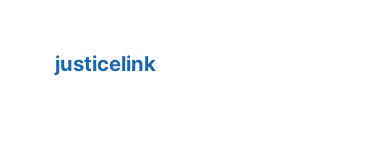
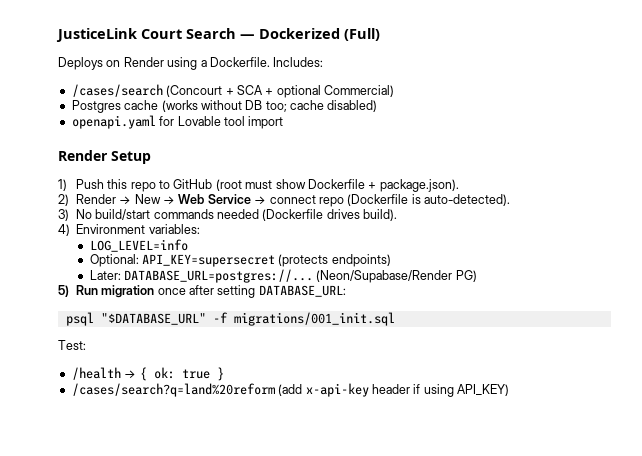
[54,55,156,76] justicelink -> [56,28,380,42] [58,57,324,70] [71,84,394,98] [71,100,378,113] [71,115,284,129] [58,150,151,164] [58,179,459,192] [58,194,511,207] [58,209,398,221] [58,224,200,236] [89,239,188,252] [89,254,391,267] [89,269,477,283] [58,285,346,298] [65,312,395,326] [58,340,86,350] [71,367,224,381] [71,383,509,397] JusticeLink Court Search — Dockerized (Full) // Deploys on Render using a Dockerfile. Includes: // /cases/search (Concourt + SCA + optional Commercial) // Postgres cache (works without DB too; cache disabled) // openapi.yaml for Lovable tool import // Render Setup // 1) Push this repo to GitHub (root must show Dockerfile + package.json). // 2) Render → New → Web Service → connect repo (Dockerfile is auto-detected). // 3) No build/start commands needed (Dockerfile drives build). // 4) Environment variables: // LOG_LEVEL=info // Optional: API_KEY=supersecret (protects endpoints) // Later: DATABASE_URL=postgres://... (Neon/Supabase/Render PG) // 5) Run migration once after setting DATABASE_URL: // psql "$DATABASE_URL" -f migrations/001_init.sql // Test: // /health → { ok: true } // /cases/search?q=land%20reform (add x-api-key header if using API_KEY)

